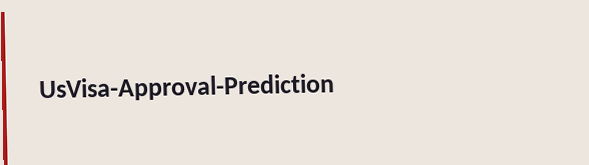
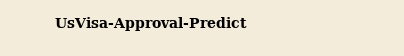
[38,73,335,103] UsVisa-Approval-Prediction -> [55,17,247,31] UsVisa-Approval-Predict

